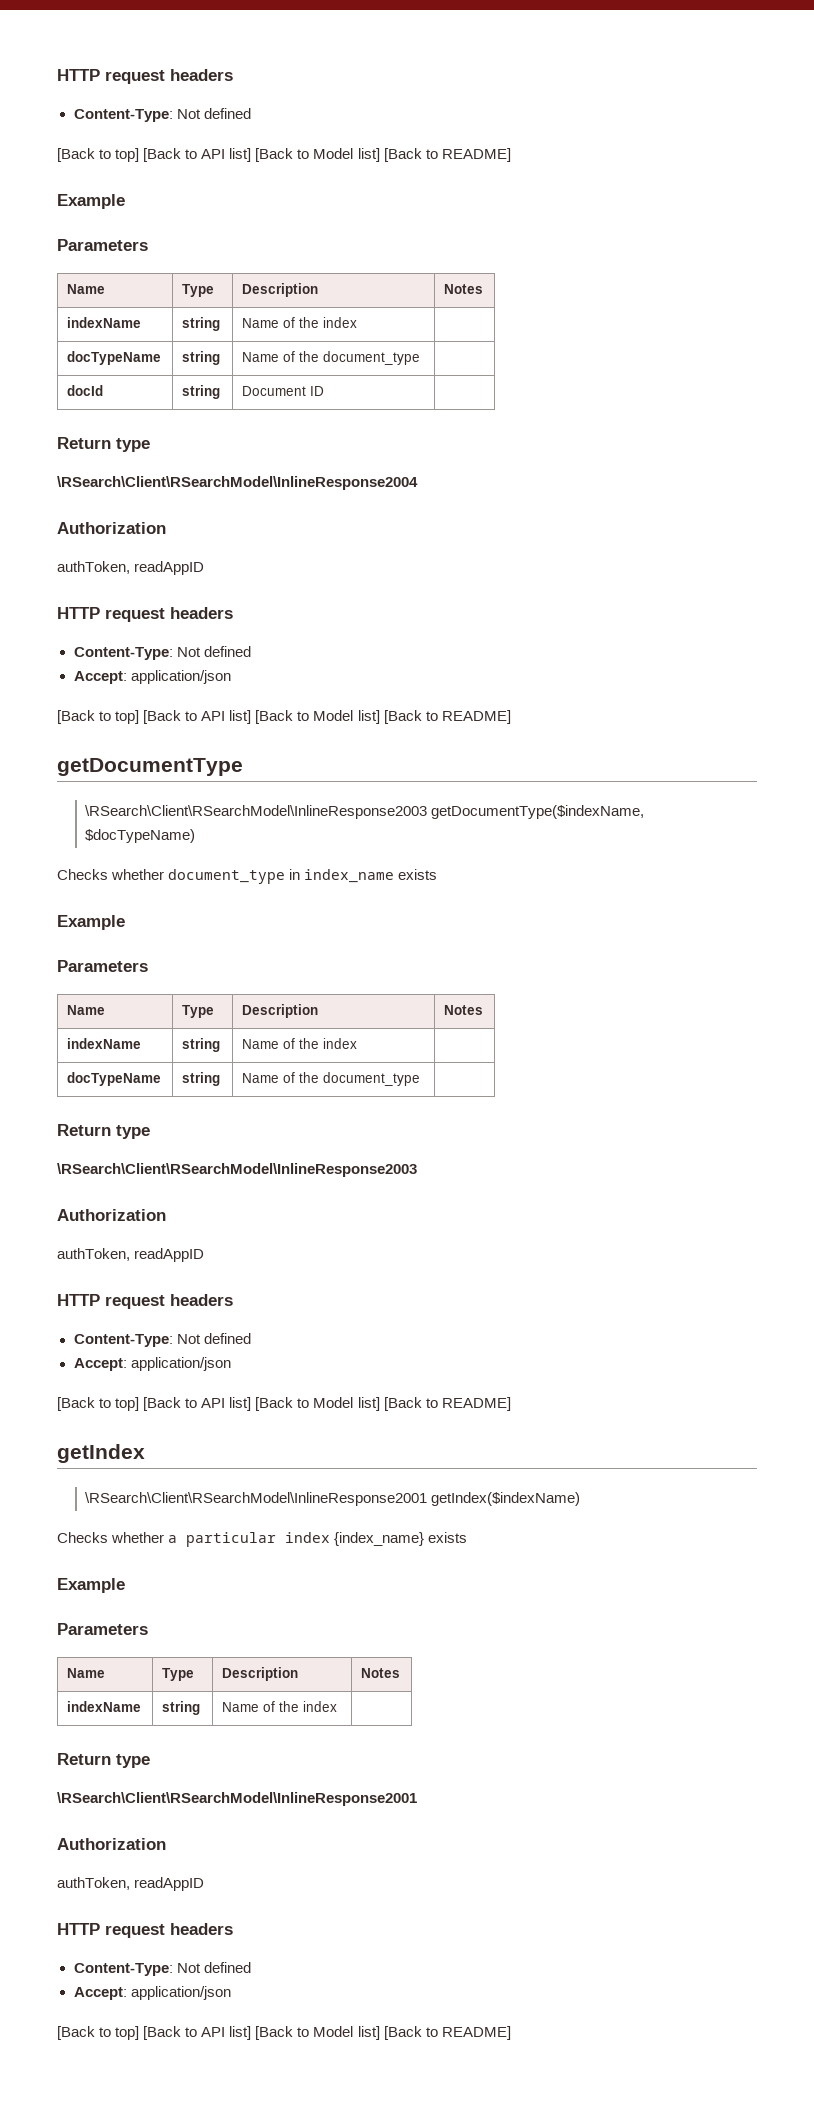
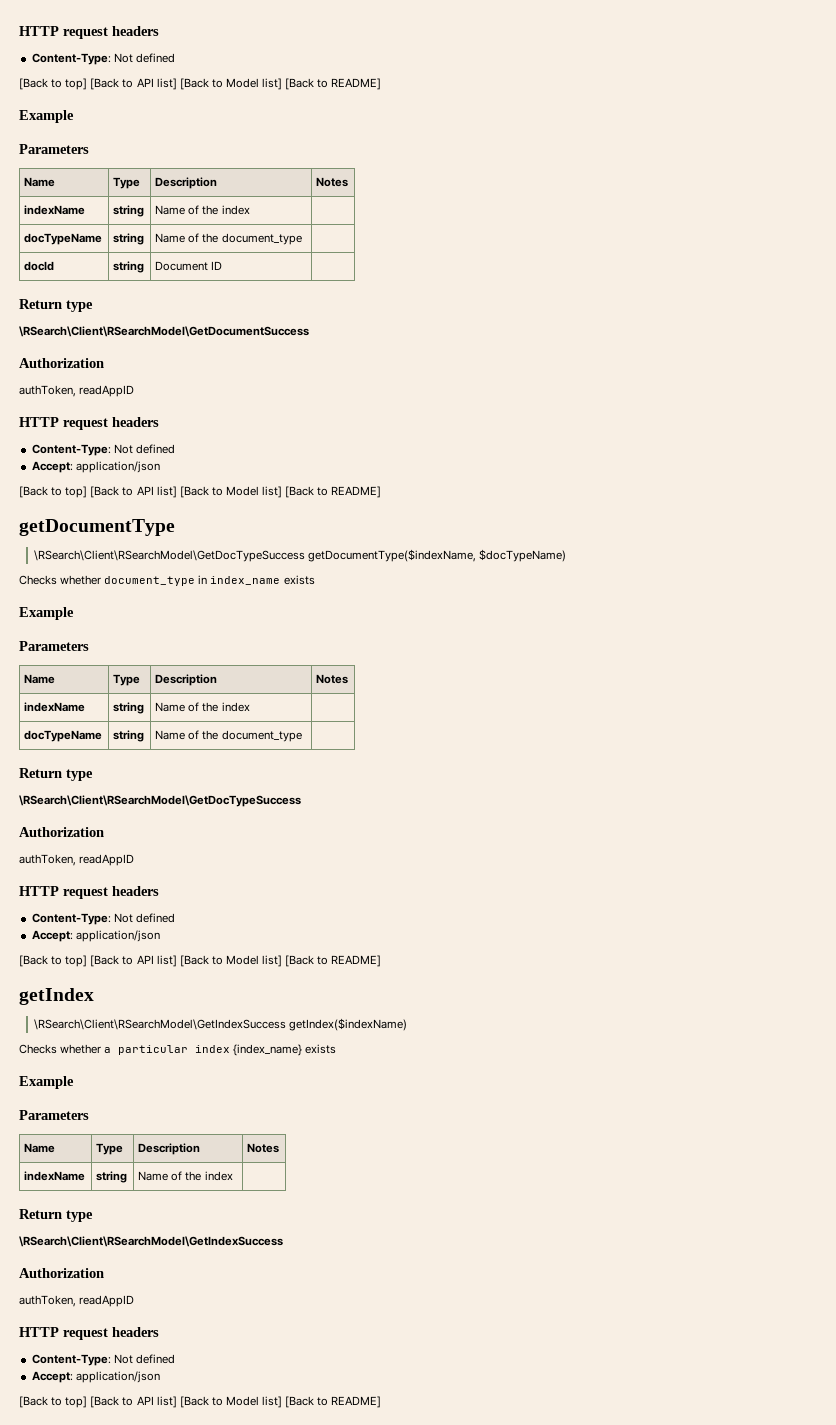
[57,476,418,490] \RSearch\Client\RSearchModel\InlineResponse2004 -> [19,326,309,337] \RSearch\Client\RSearchModel\GetDocumentSuccess
[85,805,428,819] \RSearch\Client\RSearchModel\InlineResponse2003 -> [33,550,305,562] \RSearch\Client\RSearchModel\GetDocTypeSuccess
[57,1163,417,1177] \RSearch\Client\RSearchModel\InlineResponse2003 -> [19,795,301,807] \RSearch\Client\RSearchModel\GetDocTypeSuccess
[85,1492,428,1506] \RSearch\Client\RSearchModel\InlineResponse2001 -> [33,1019,286,1030] \RSearch\Client\RSearchModel\GetIndexSuccess
[57,1792,417,1806] \RSearch\Client\RSearchModel\InlineResponse2001 -> [19,1236,283,1247] \RSearch\Client\RSearchModel\GetIndexSuccess

